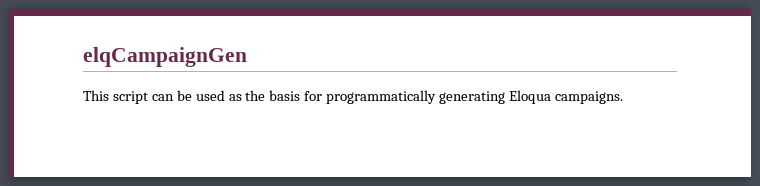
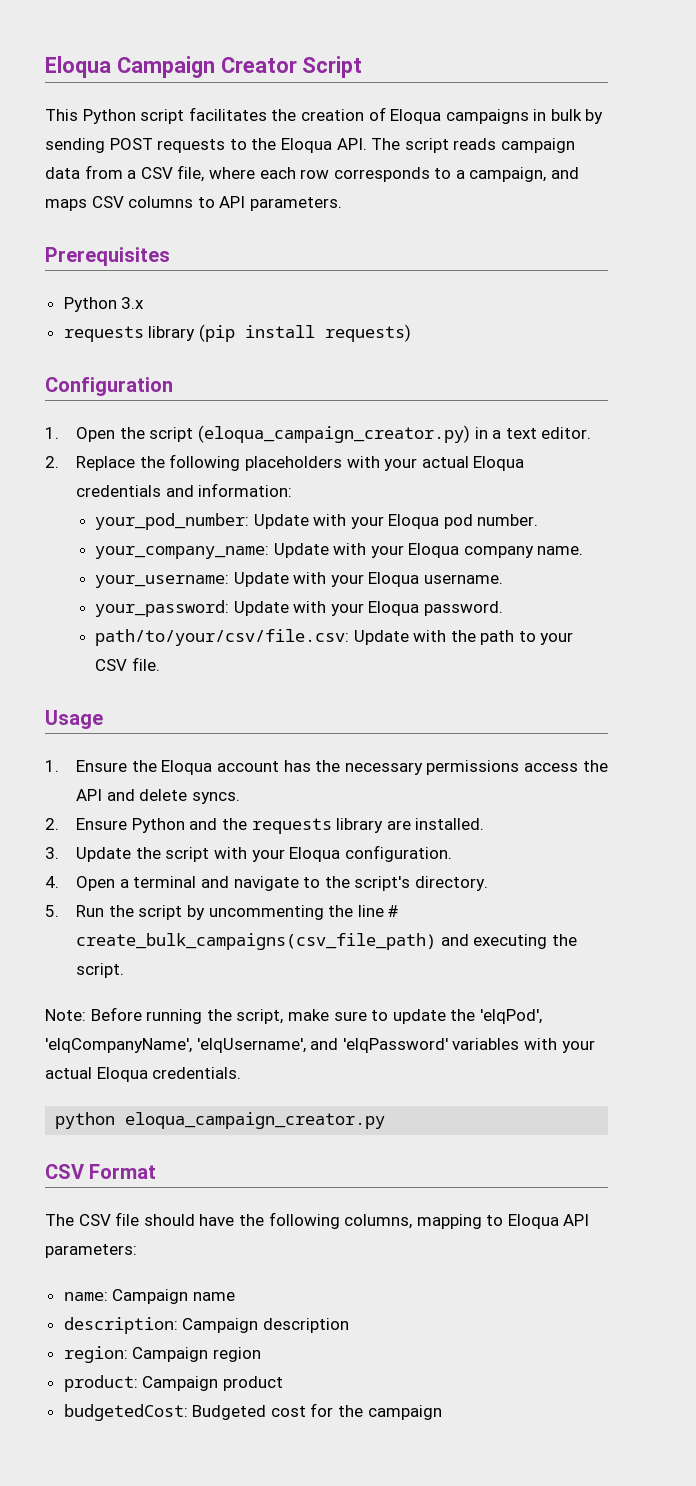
[83,47,247,67] [83,90,623,104] elqCampaignGen // This script can be used as the basis for programmatically generating Eloqua campaigns. -> [45,56,363,78] [45,107,604,124] [45,138,575,153] [45,165,580,182] [45,196,342,211] [45,247,170,266] [63,297,145,312] [63,324,411,342] [45,377,173,396] [45,425,592,443] [45,454,525,471] [76,483,293,497] [94,513,539,530] [94,543,584,559] [94,572,503,588] [94,600,503,617] [94,629,574,646] [94,657,160,671] [45,710,103,729] [45,760,608,775] [76,789,241,804] [45,818,485,834] [45,845,452,862] [45,876,488,891] [45,905,399,920] [76,933,578,950] [76,963,125,978] [45,1007,542,1024] [45,1038,595,1053] [45,1067,242,1082] [55,1112,386,1129] [45,1164,157,1179] [45,1212,590,1229] [45,1244,137,1258] [63,1289,235,1304] [63,1317,349,1334] [63,1346,261,1363] [63,1375,283,1392] [63,1403,442,1421] Eloqua Campaign Creator Script // This Python script facilitates the creation of Eloqua campaigns in bulk by sending POST requests to the Eloqua API. The script reads campaign data from a CSV file, where each row corresponds to a campaign, and maps CSV columns to API parameters. // Prerequisites // Python 3.x // requests library (pip install requests) // Configuration // 1. Open the script (eloqua_campaign_creator.py) in a text editor. // 2. Replace the following placeholders with your actual Eloqua credentials and information: // your_pod_number: Update with your Eloqua pod number. // your_company_name: Update with your Eloqua company name. // your_username: Update with your Eloqua username. // your_password: Update with your Eloqua password. // path/to/your/csv/file.csv: Update with the path to your CSV file. // Usage // 1. Ensure the Eloqua account has the necessary permissions access the API and delete syncs. // 2. Ensure Python and the requests library are installed. // 3. Update the script with your Eloqua configuration. // 4. Open a terminal and navigate to the script's directory. // 5. Run the script by uncommenting the line # create_bulk_campaigns(csv_file_path) and executing the script. // Note: Before running the script, make sure to update the 'elqPod', 'elqCompanyName', 'elqUsername', and 'elqPassword' variables with your actual Eloqua credentials. // python eloqua_campaign_creator.py // CSV Format // The CSV file should have the following columns, mapping to Eloqua API parameters: // name: Campaign name // description: Campaign description // region: Campaign region // product: Campaign product // budgetedCost: Budgeted cost for the campaign

